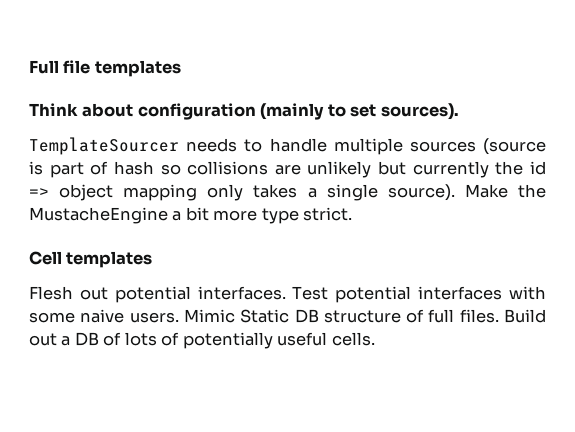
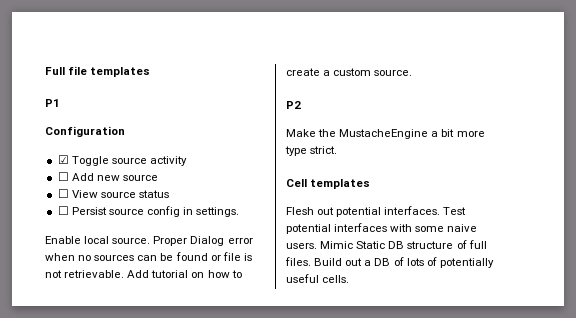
[29,103,459,120] [29,137,546,155] [29,161,546,178] [29,184,455,201] Think about configuration (mainly to set sources). // TemplateSourcer needs to handle multiple sources (source is part of hash so collisions are unlikely but currently the id => object mapping only takes a single source). -> [45,99,60,107] [45,126,125,137] [57,155,187,166] [57,172,158,181] [57,189,169,198] [57,206,240,217] [45,236,253,246] [45,252,252,261] [45,270,242,278] [286,68,413,76] [286,101,301,109] P1 // Configuration // ☑ Toggle source activity // ☐ Add new source // ☐ View source status // ☐ Persist source config in settings. // Enable local source. Proper Dialog error when no sources can be found or file is not retrievable. Add tutorial on how to create a custom source. // P2 //

